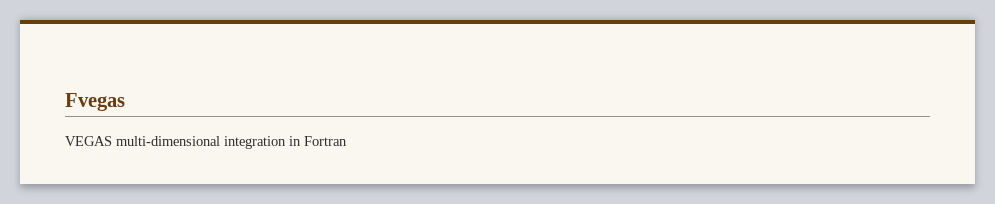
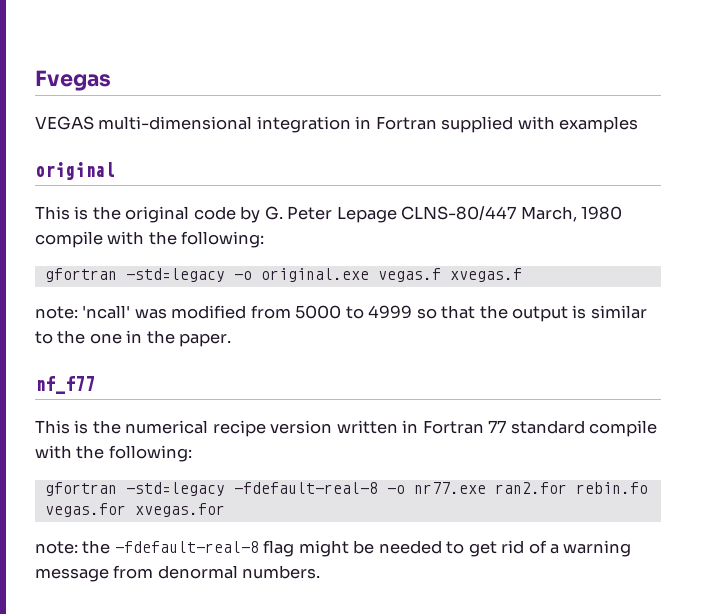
(347, 141) none -> [441,116,639,133] [35,162,115,180] [35,206,623,223] [35,231,265,248] [44,268,522,282] [35,305,647,322] [35,330,232,347] [35,376,95,394] [35,420,658,437] [35,445,192,462] [44,482,648,496] [44,503,225,517] [35,540,632,557] [35,565,321,582] supplied with examples // original // This is the original code by G. Peter Lepage CLNS-80/447 March, 1980 compile with the following: // gfortran -std=legacy -o original.exe vegas.f xvegas.f // note: 'ncall' was modified from 5000 to 4999 so that the output is similar to the one in the paper. // nf_f77 // This is the numerical recipe version written in Fortran 77 standard compile with the following: // gfortran -std=legacy -fdefault-real-8 -o nr77.exe ran2.for rebin.fo vegas.for xvegas.for // note: the -fdefault-real-8 flag might be needed to get rid of a warning message from denormal numbers.

